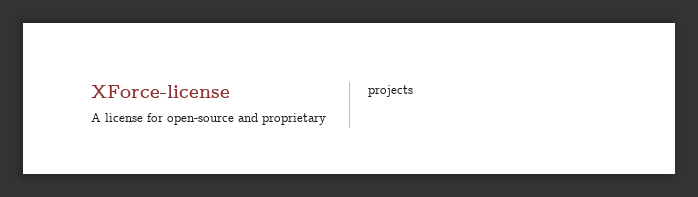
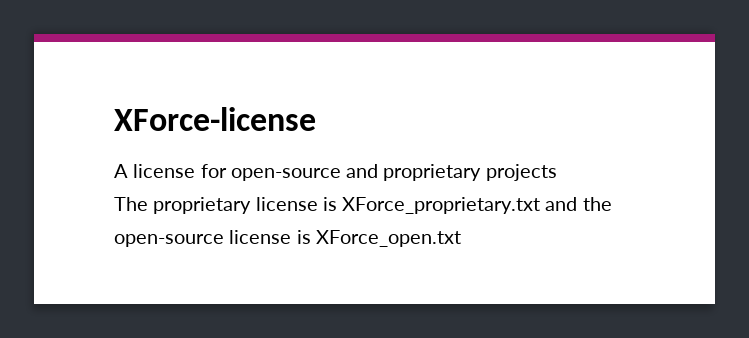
(413, 91) none -> [114,197,612,214] [114,230,461,247] // The proprietary license is XForce_proprietary.txt and the open-source license is XForce_open.txt

